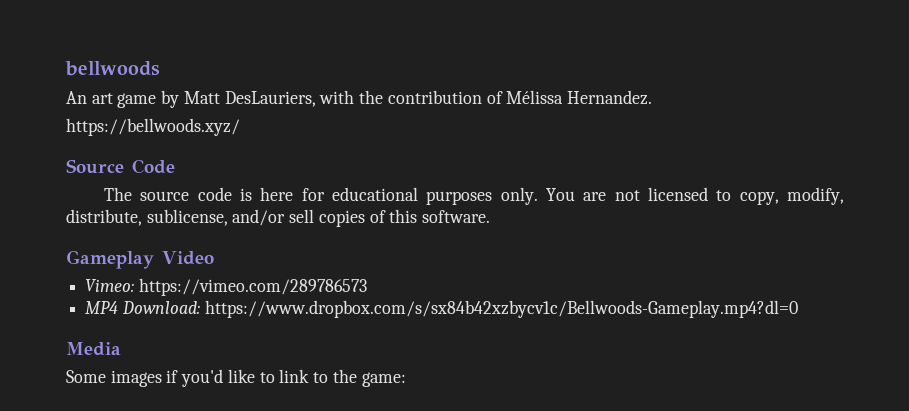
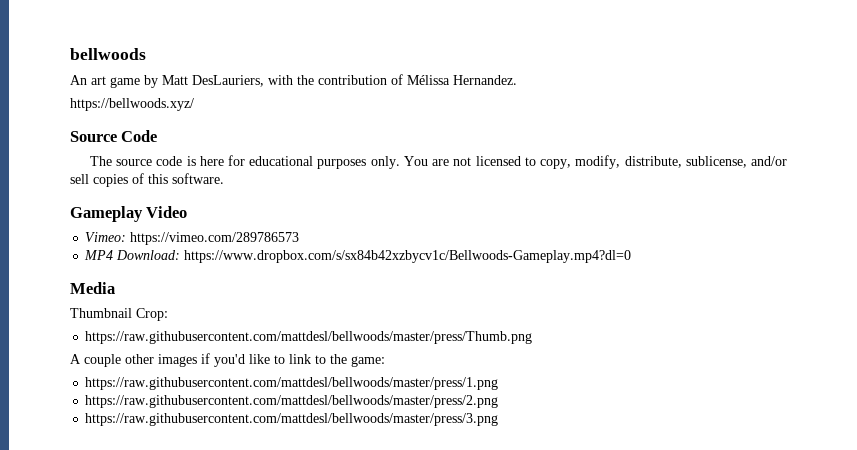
[66,370,106,383] Some -> [70,308,168,321] [85,331,533,344] [70,354,154,367] Thumbnail Crop: // https://raw.githubusercontent.com/mattdesl/bellwoods/master/press/Thumb.png // A couple other
(406, 379) none -> [85,377,499,390] [85,395,499,408] [85,413,499,426] // https://raw.githubusercontent.com/mattdesl/bellwoods/master/press/1.png // https://raw.githubusercontent.com/mattdesl/bellwoods/master/press/2.png // https://raw.githubusercontent.com/mattdesl/bellwoods/master/press/3.png

